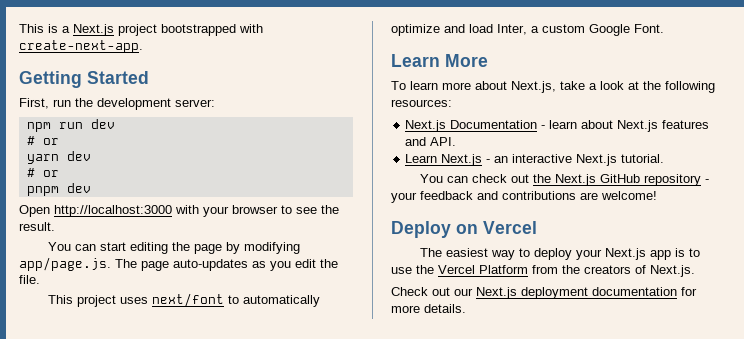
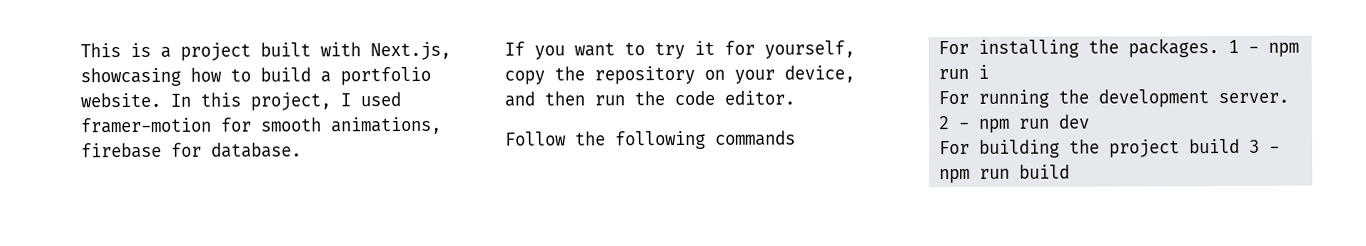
[73,24,263,36] [19,40,143,53] [19,71,149,88] [19,98,215,110] [26,119,115,132] [26,136,59,145] [26,151,91,164] [26,168,59,177] [26,183,91,196] [19,205,339,217] [19,222,55,231] [48,242,301,254] [19,257,338,271] [19,275,40,284] [48,293,321,307] [391,24,664,36] [391,54,488,67] [391,81,715,93] [391,99,452,107] [405,120,710,132] [405,137,457,146] [405,154,665,166] [420,174,710,186] [391,191,657,203] [391,221,537,238] [420,248,701,260] [391,265,695,277] [391,287,697,299] [391,304,466,313] Next.js project bootstrapped with create-next-app. // Getting Started // First, run the development server: // npm run dev // # or // yarn dev // # or // pnpm dev // Open http://localhost:3000 with your browser to see the result. // You can start editing the page by modifying app/page.js. The page auto-updates as you edit the file. // This project uses next/font to automatically optimize and load Inter, a custom Google Font. // Learn More // To learn more about Next.js, take a look at the following resources: // Next.js Documentation - learn about Next.js features and API. // Learn Next.js - an interactive Next.js tutorial. // You can check out the Next.js GitHub repository - your feedback and contributions are welcome! // Deploy on Vercel // The easiest way to deploy your Next.js app is to use the Vercel Platform from the creators of Next.js. // Check out our Next.js deployment documentation for more details. -> [180,41,451,61] [80,66,431,87] [80,92,401,111] [80,116,442,135] [81,142,302,159] [504,40,855,60] [504,65,855,85] [504,90,795,107] [505,130,796,150] [938,38,1300,58] [938,64,990,80] [938,89,1290,108] [938,114,1091,133] [939,138,1281,158] [939,164,1071,184] project built with Next.js, showcasing how to build a portfolio website. In this project, I used framer-motion for smooth animations, firebase for database. // If you want to try it for yourself, copy the repository on your device, and then run the code editor. // Follow the following commands // For installing the packages. 1 - npm run i // For running the development server. 2 - npm run dev // For building the project build 3 - npm run build

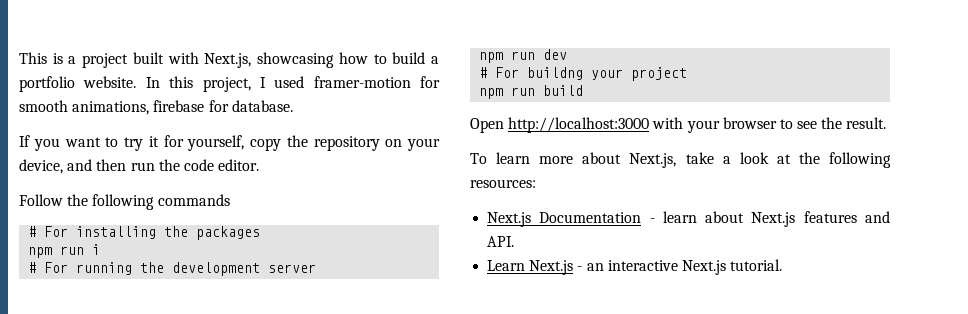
(796, 138) none -> [28,226,37,237] #
[1128,38,1260,58] packages. 1 - -> [196,226,261,240] packages //
(990, 71) none -> [28,262,37,273] #
[1218,92,1290,104] [938,116,971,130] server. 2 - -> [268,264,317,273] server //
[939,138,1281,158] [939,164,1071,184] For building the project build 3 - npm run build -> [479,67,688,81] [479,85,584,99] [470,117,887,133] [470,152,891,168] [470,179,536,188] [487,211,890,227] [487,236,515,247] [487,259,783,275] # For buildng your project // npm run build // Open http://localhost:3000 with your browser to see the result. // To learn more about Next.js, take a look at the following resources: // Next.js Documentation - learn about Next.js features and API. // Learn Next.js - an interactive Next.js tutorial.

